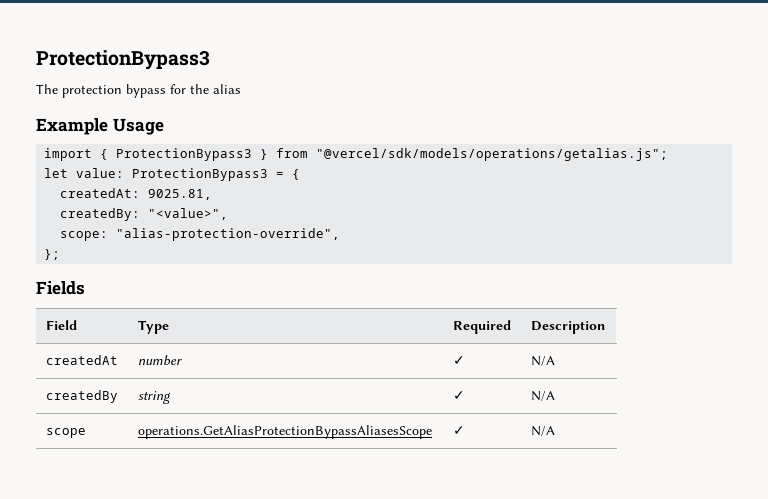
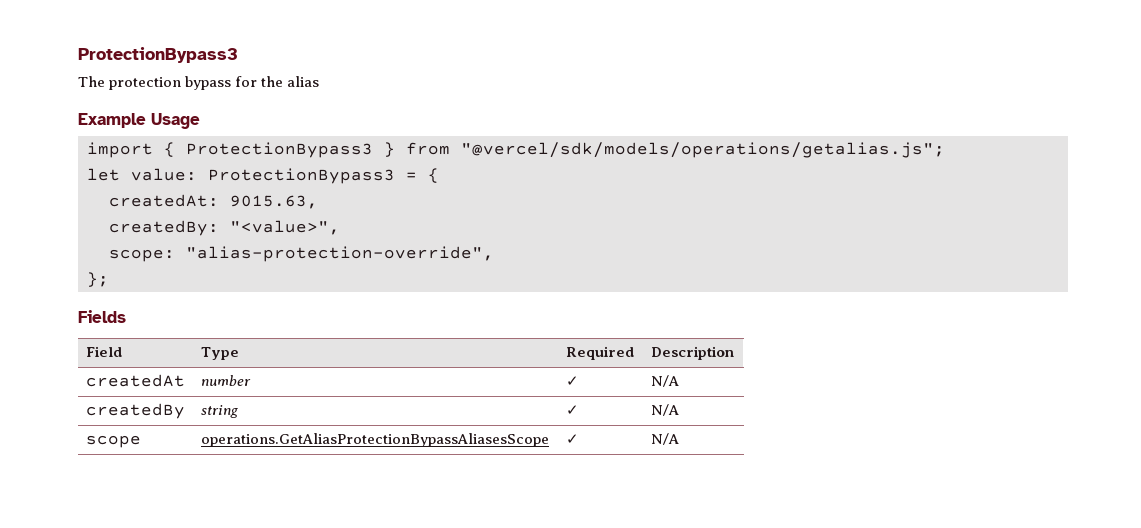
[148,189,213,200] 9025.81, -> [230,195,318,209] 9015.63,

